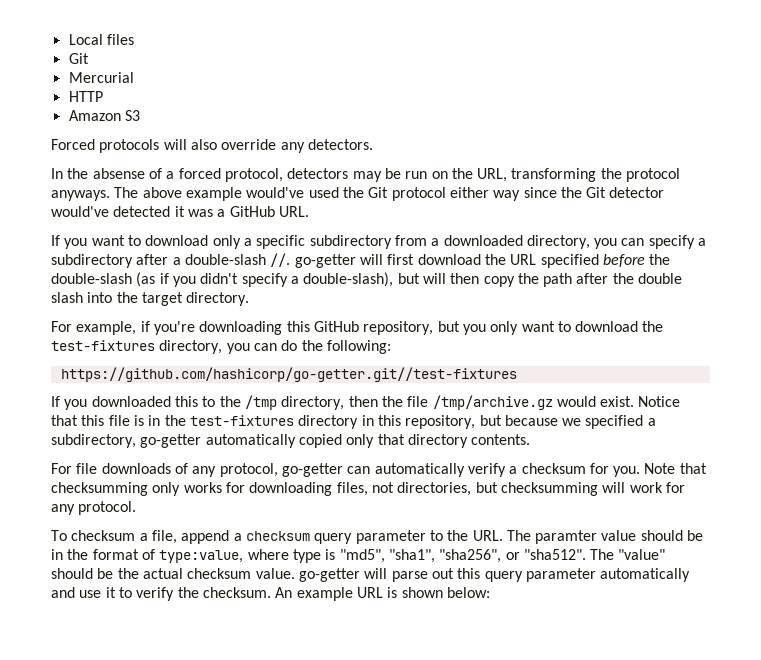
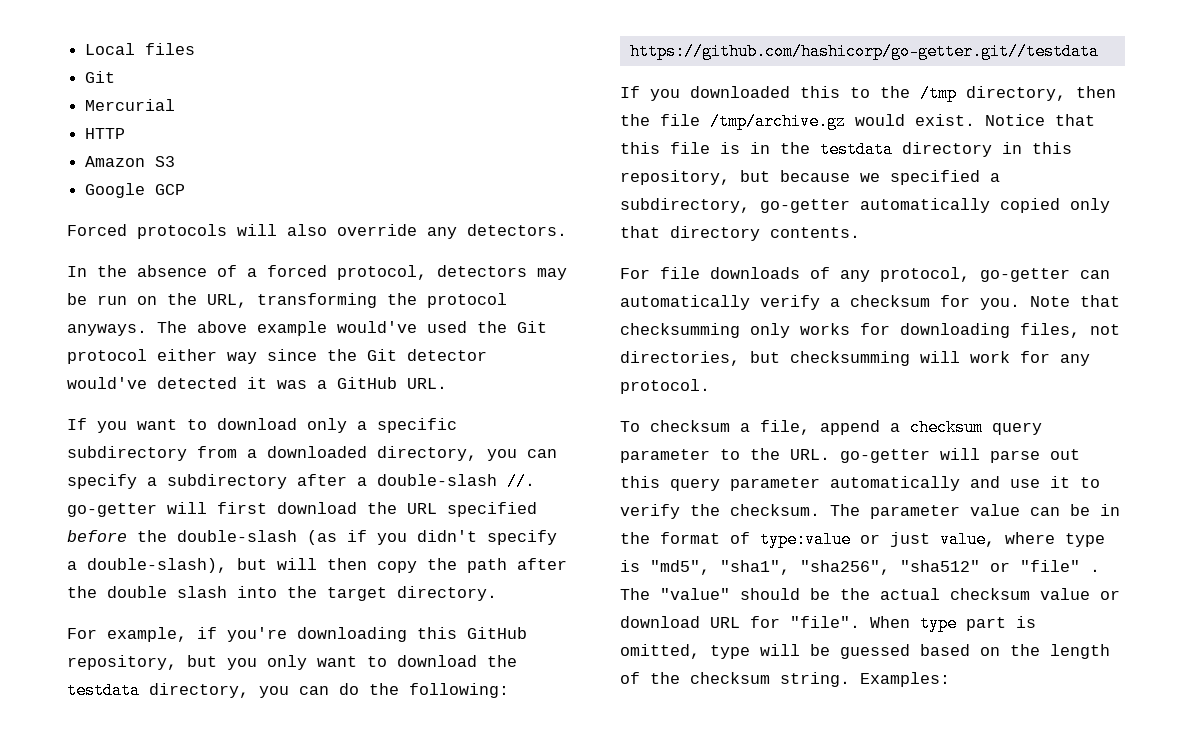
(140, 115) none -> [85,183,186,198] // Google GCP
[92,168,145,179] absense -> [137,265,207,277] absence
[51,340,155,351] test-fixtures -> [67,682,140,699] testdata
[60,367,517,382] https://github.com/hashicorp/go-getter.git//test-fixtures -> [629,43,1099,60] https://github.com/hashicorp/go-getter.git//testdata
[189,415,294,426] test-fixtures -> [820,141,893,158] testdata
[506,530,704,544] [51,549,666,563] [51,568,295,579] The paramter value should be in the format of type:value, where type is "md5", "sha1", "sha256", or "sha512". The "value" should be the actual checksum value. -> (830, 454) none
[275,587,490,601] An example URL is shown below: -> [830,504,1120,519] [620,531,1105,548] [620,560,1100,575] [620,588,1120,600] [620,615,1036,632] [620,644,1110,659] [620,672,950,687] The parameter value can be in the format of type:value or just value, where type is "md5", "sha1", "sha256", "sha512" or "file" . The "value" should be the actual checksum value or download URL for "file". When type part is omitted, type will be guessed based on the length of the checksum string. Examples:

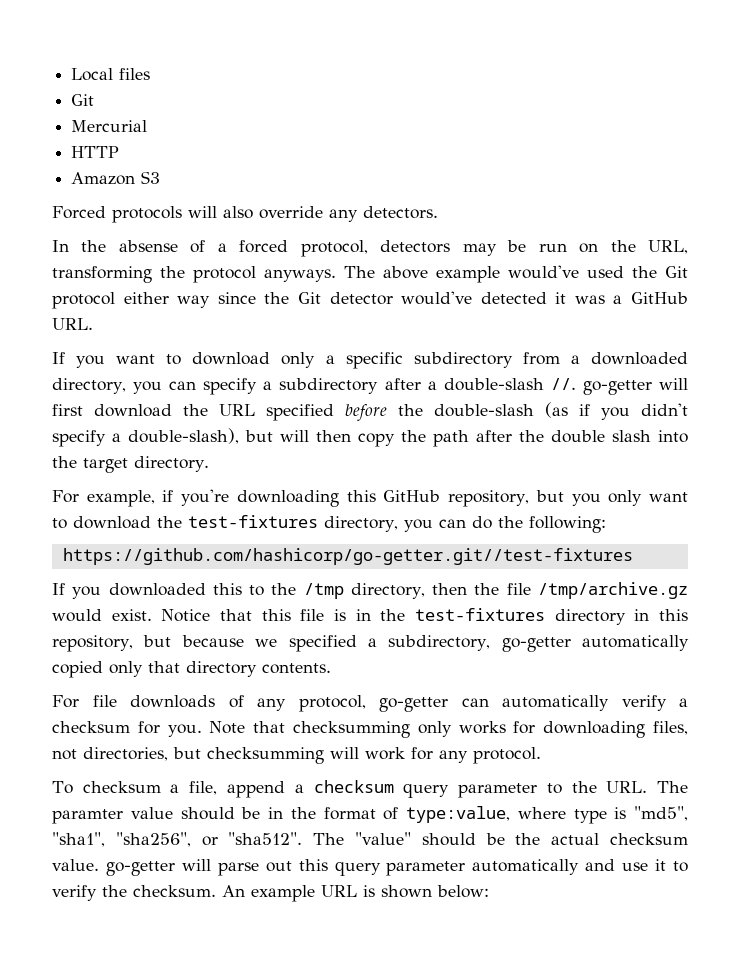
[85,183,186,198] // Google GCP -> (161, 177) none
[137,265,207,277] absence -> [118,240,178,252] absense
[67,682,140,699] testdata -> [188,515,318,528] test-fixtures
[629,43,1099,60] https://github.com/hashicorp/go-getter.git//testdata -> [62,548,633,565] https://github.com/hashicorp/go-getter.git//test-fixtures
[820,141,893,158] testdata -> [415,608,545,621] test-fixtures
(830, 454) none -> [657,781,688,793] [52,806,688,824] [52,832,688,847] [52,859,99,871] The paramter value should be in the format of type:value, where type is "md5", "sha1", "sha256", or "sha512". The "value" should be the actual checksum value.
[830,504,1120,519] [620,531,1105,548] [620,560,1100,575] [620,588,1120,600] [620,615,1036,632] [620,644,1110,659] [620,672,950,687] The parameter value can be in the format of type:value or just value, where type is "md5", "sha1", "sha256", "sha512" or "file" . The "value" should be the actual checksum value or download URL for "file". When type part is omitted, type will be guessed based on the length of the checksum string. Examples: -> [222,885,489,902] An example URL is shown below:

